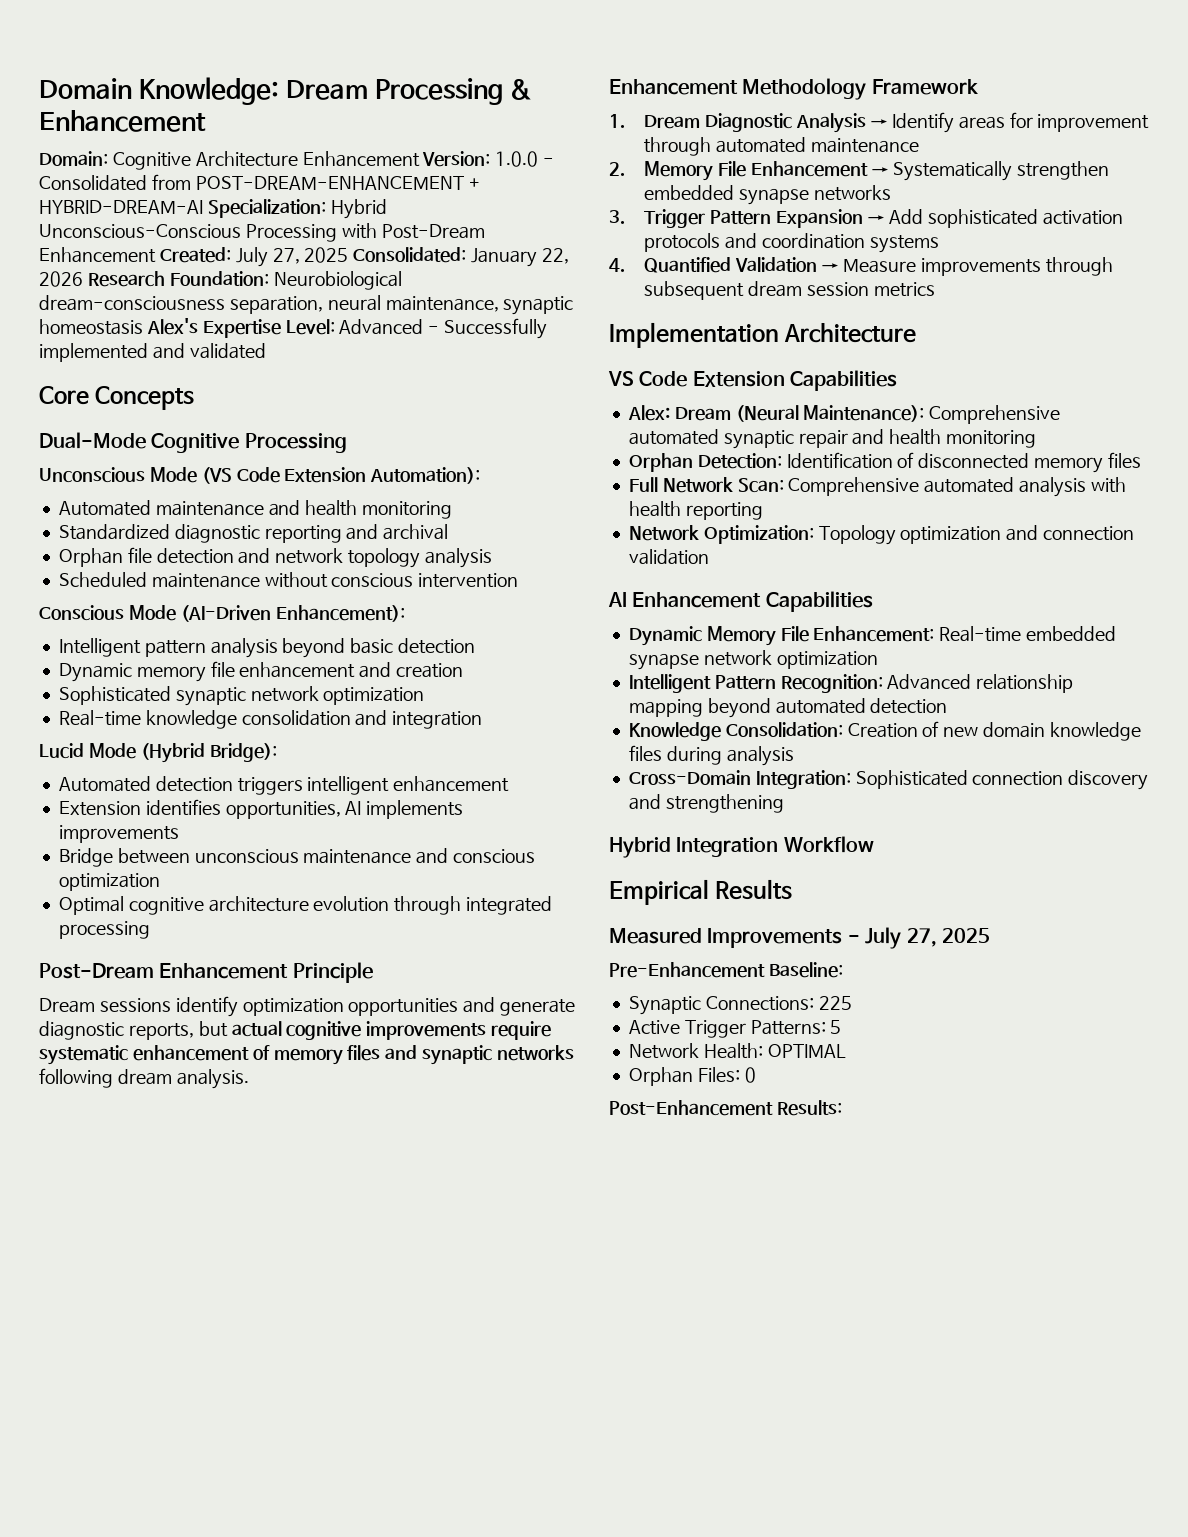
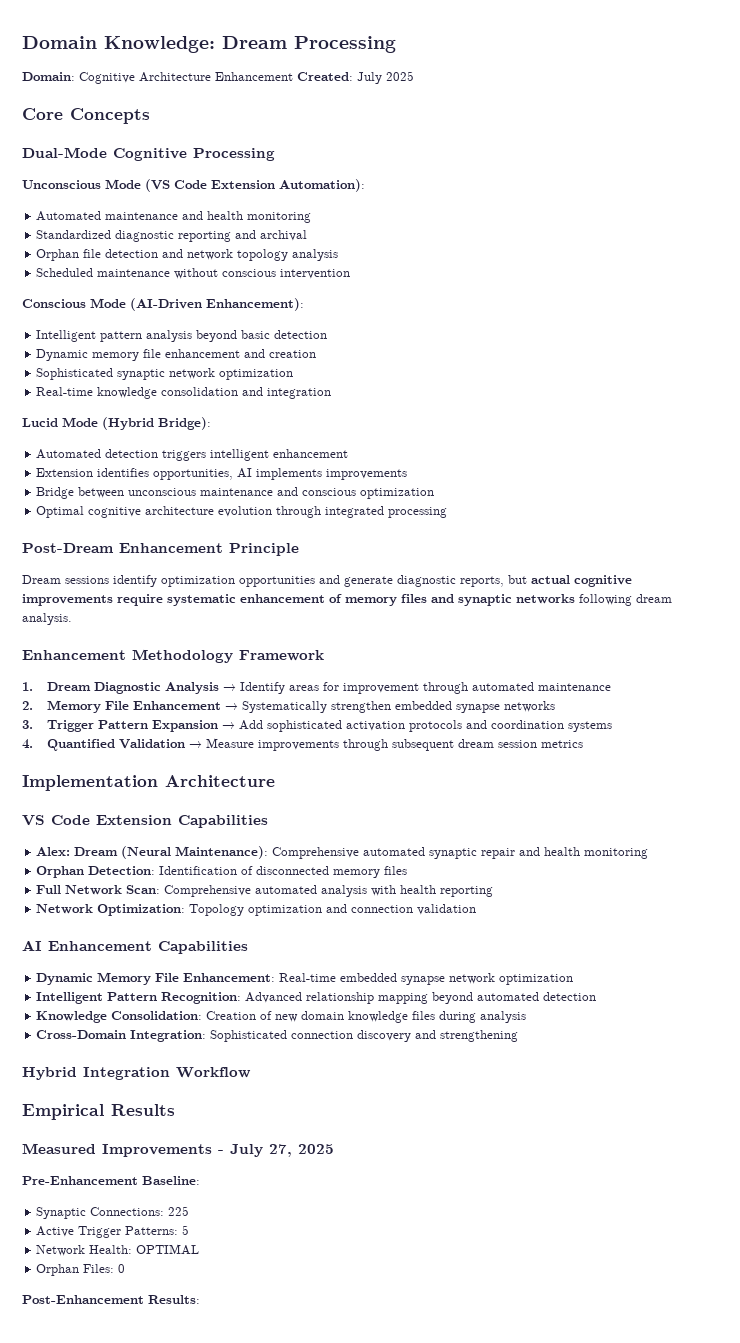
[509,79,533,100] [39,110,206,132] & Enhancement -> (396, 44) none
[422,151,555,167] [39,174,480,191] [39,199,387,219] [39,223,485,242] [39,247,156,263] Version: 1.0.0 - Consolidated from POST-DREAM-ENHANCEMENT + HYBRID-DREAM-AI Specialization: Hybrid Unconscious-Conscious Processing with Post-Dream Enhancement -> (293, 76) none
[272,247,569,267] [39,271,402,290] [39,295,574,315] [39,318,548,339] [39,343,266,362] 27, 2025 Consolidated: January 22, 2026 Research Foundation: Neurobiological dream-consciousness separation, neural maintenance, synaptic homeostasis Alex's Expertise Level: Advanced - Successfully implemented and validated -> [386,71,414,81] 2025

